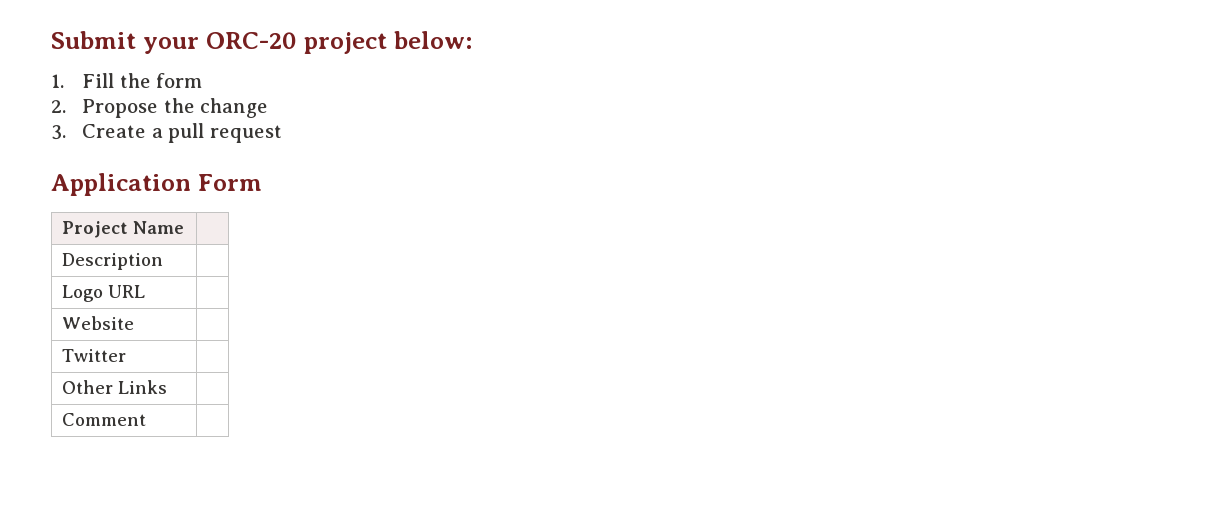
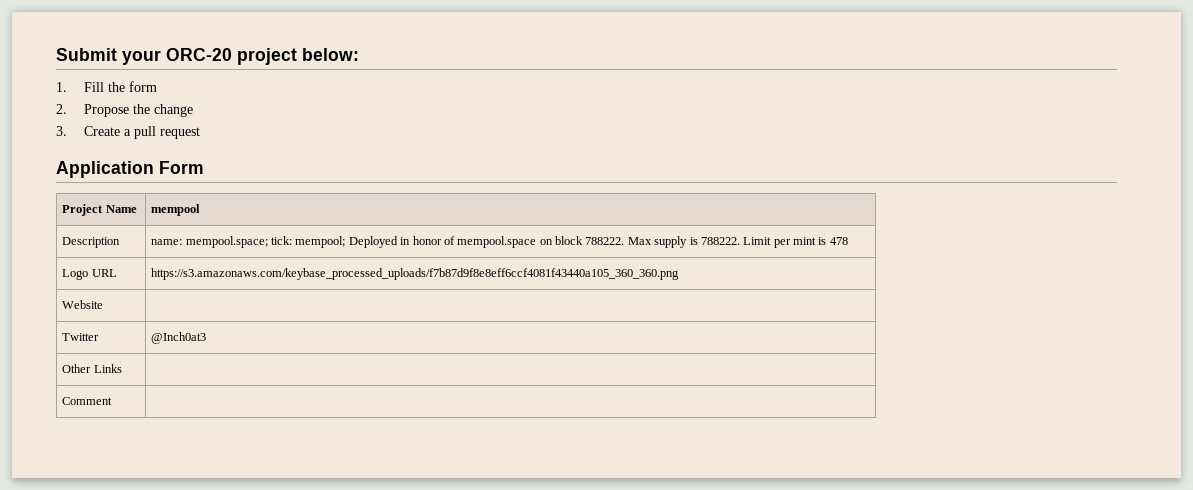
(184, 227) none -> [151,204,201,216] mempool
(163, 261) none -> [151,236,848,248] name: mempool.space; tick: mempool; Deployed in honor of mempool.space on block 788222. Max supply is 788222. Limit per mint is 478
(145, 291) none -> [151,268,680,280] https://s3.amazonaws.com/keybase_processed_uploads/f7b87d9f8e8eff6ccf4081f43440a105_360_360.png
(126, 355) none -> [151,332,207,344] @Inch0at3

